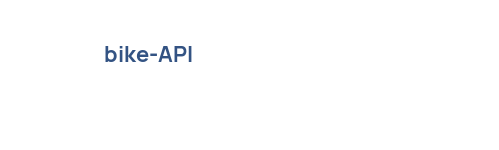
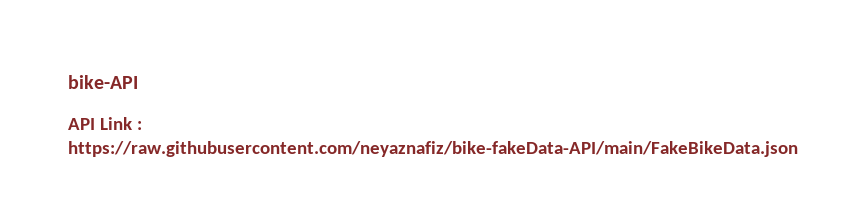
(193, 54) none -> [68,117,142,130] [68,141,798,157] // API Link : https://raw.githubusercontent.com/neyaznafiz/bike-fakeData-API/main/FakeBikeData.json

